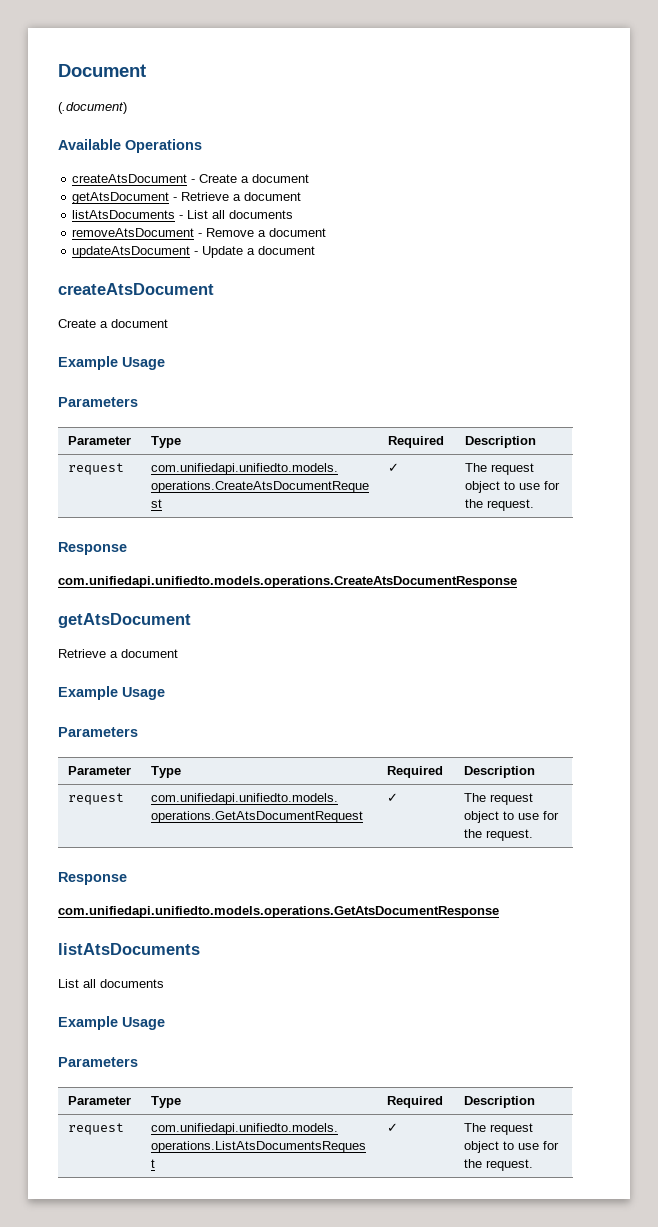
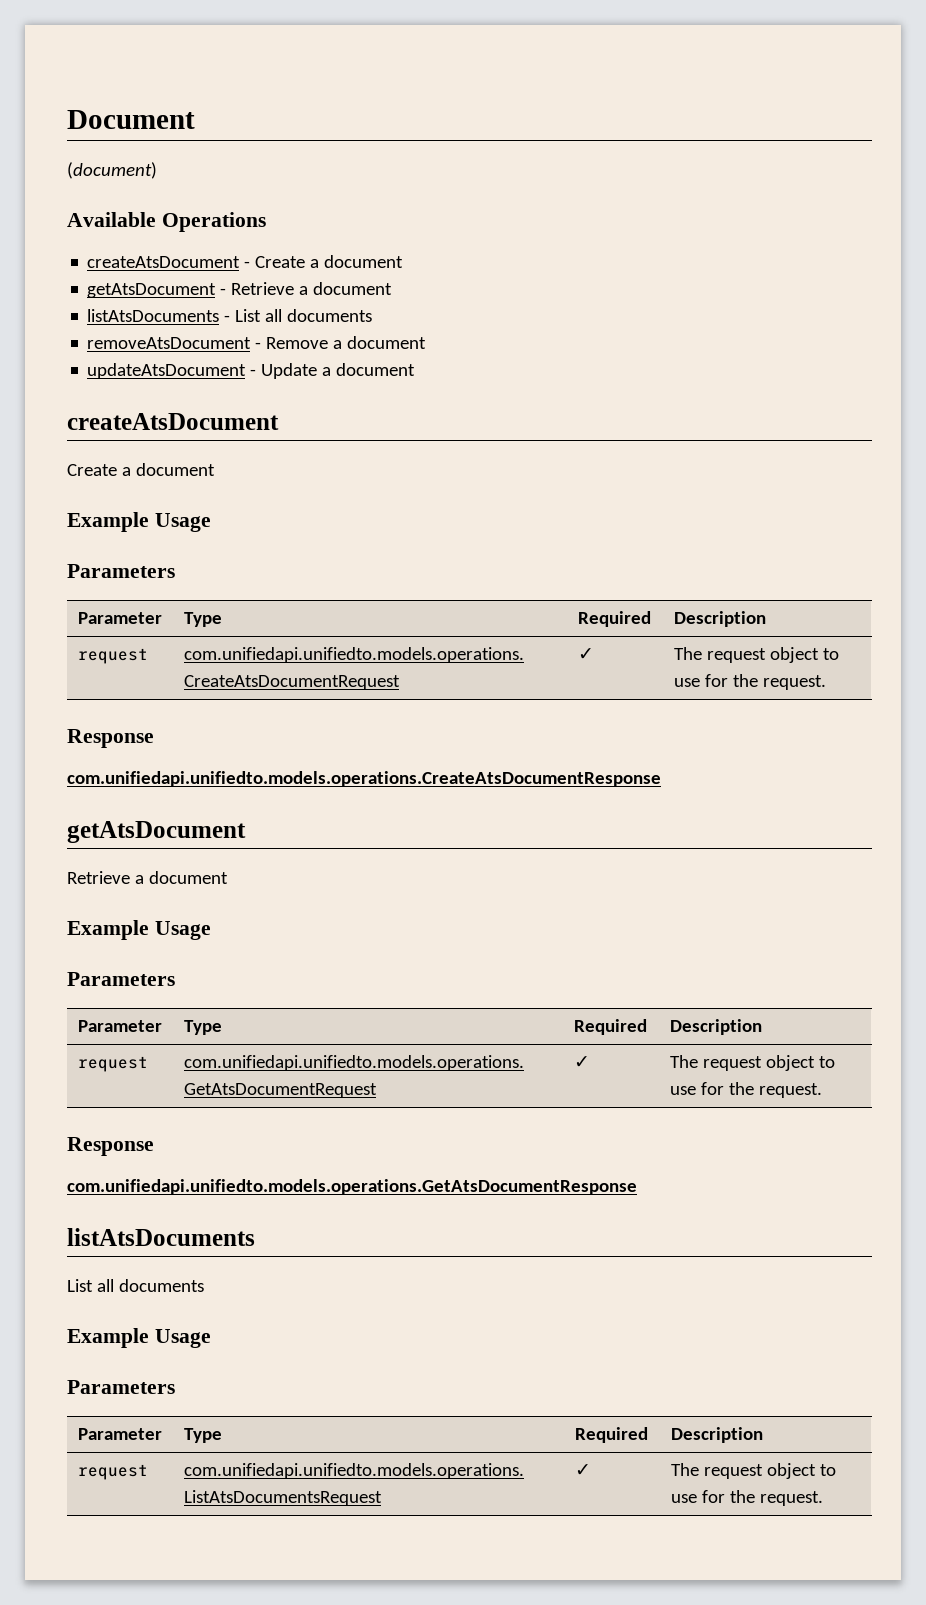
[58,102,127,114] (.document) -> [67,162,157,179] (document)

